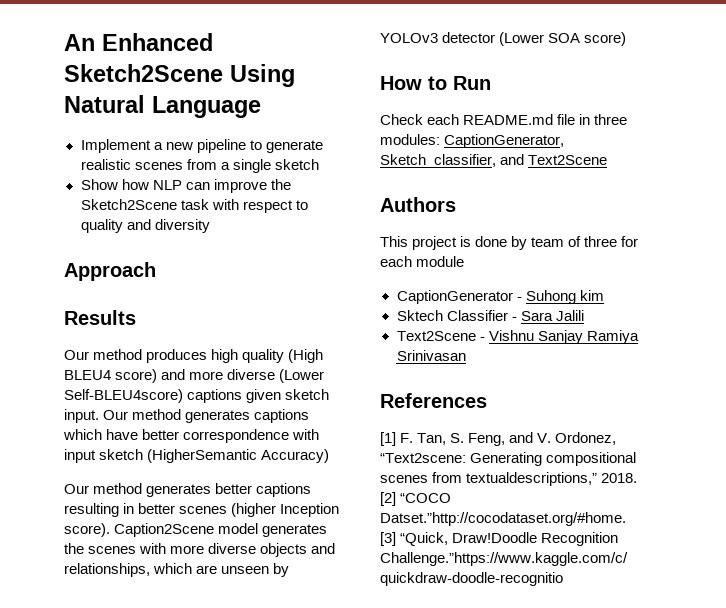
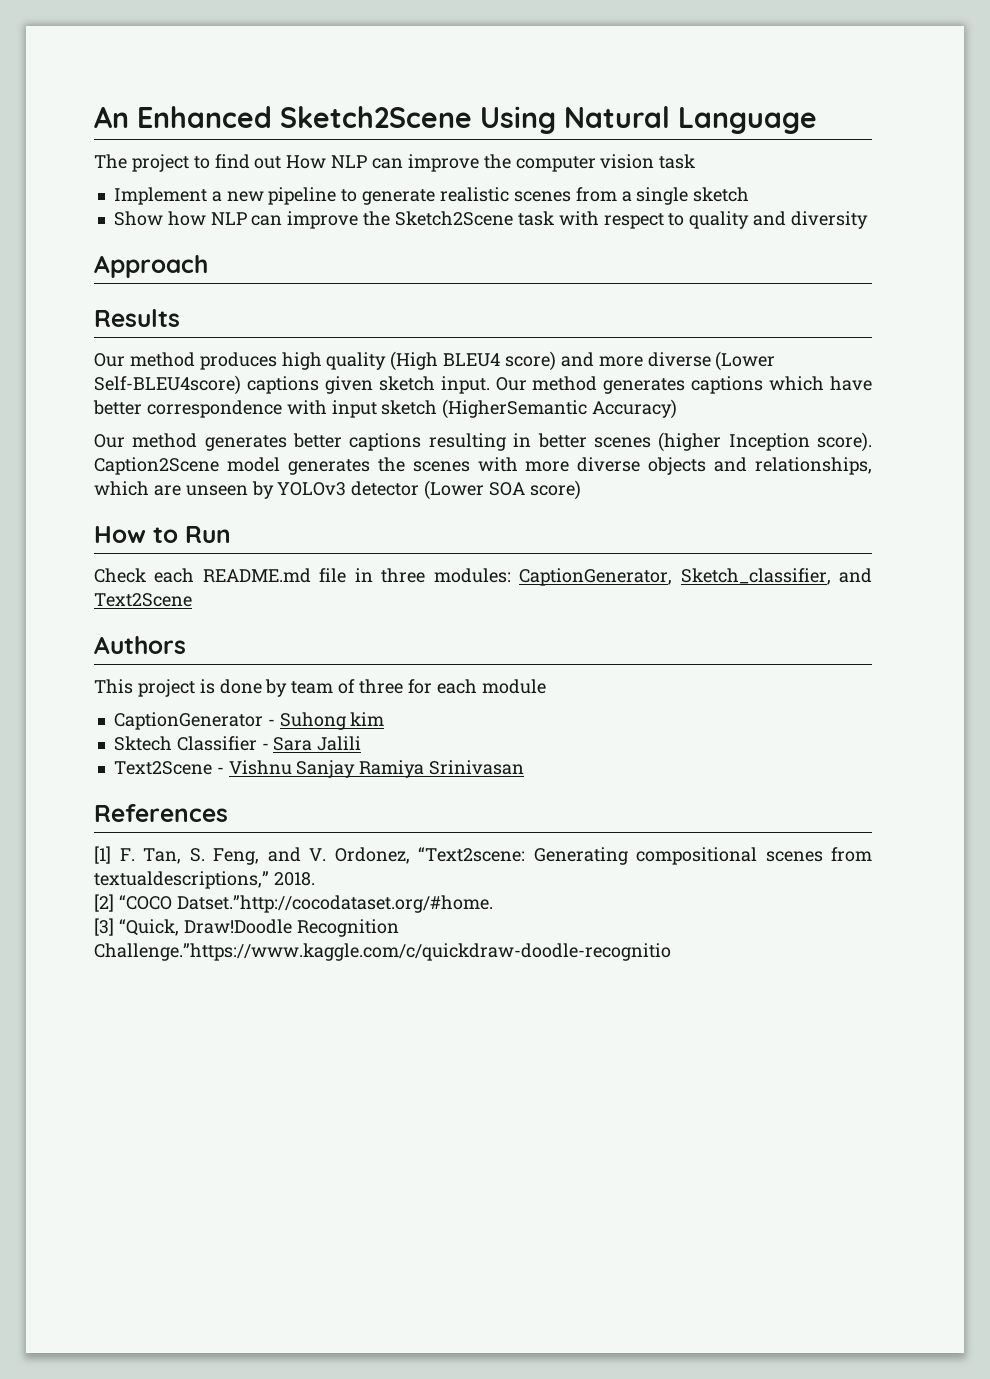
(261, 107) none -> [94,154,696,172] // The project to find out How NLP can improve the computer vision task

